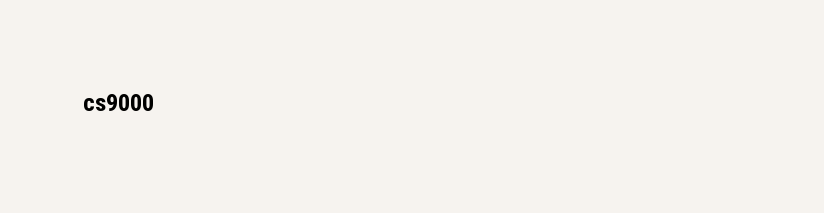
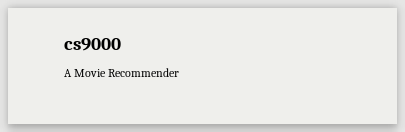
(154, 102) none -> [64,68,180,77] // A Movie Recommender

